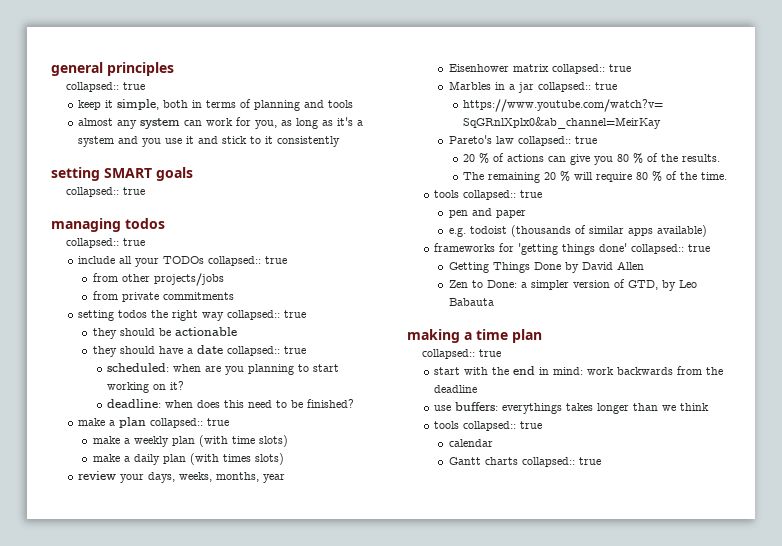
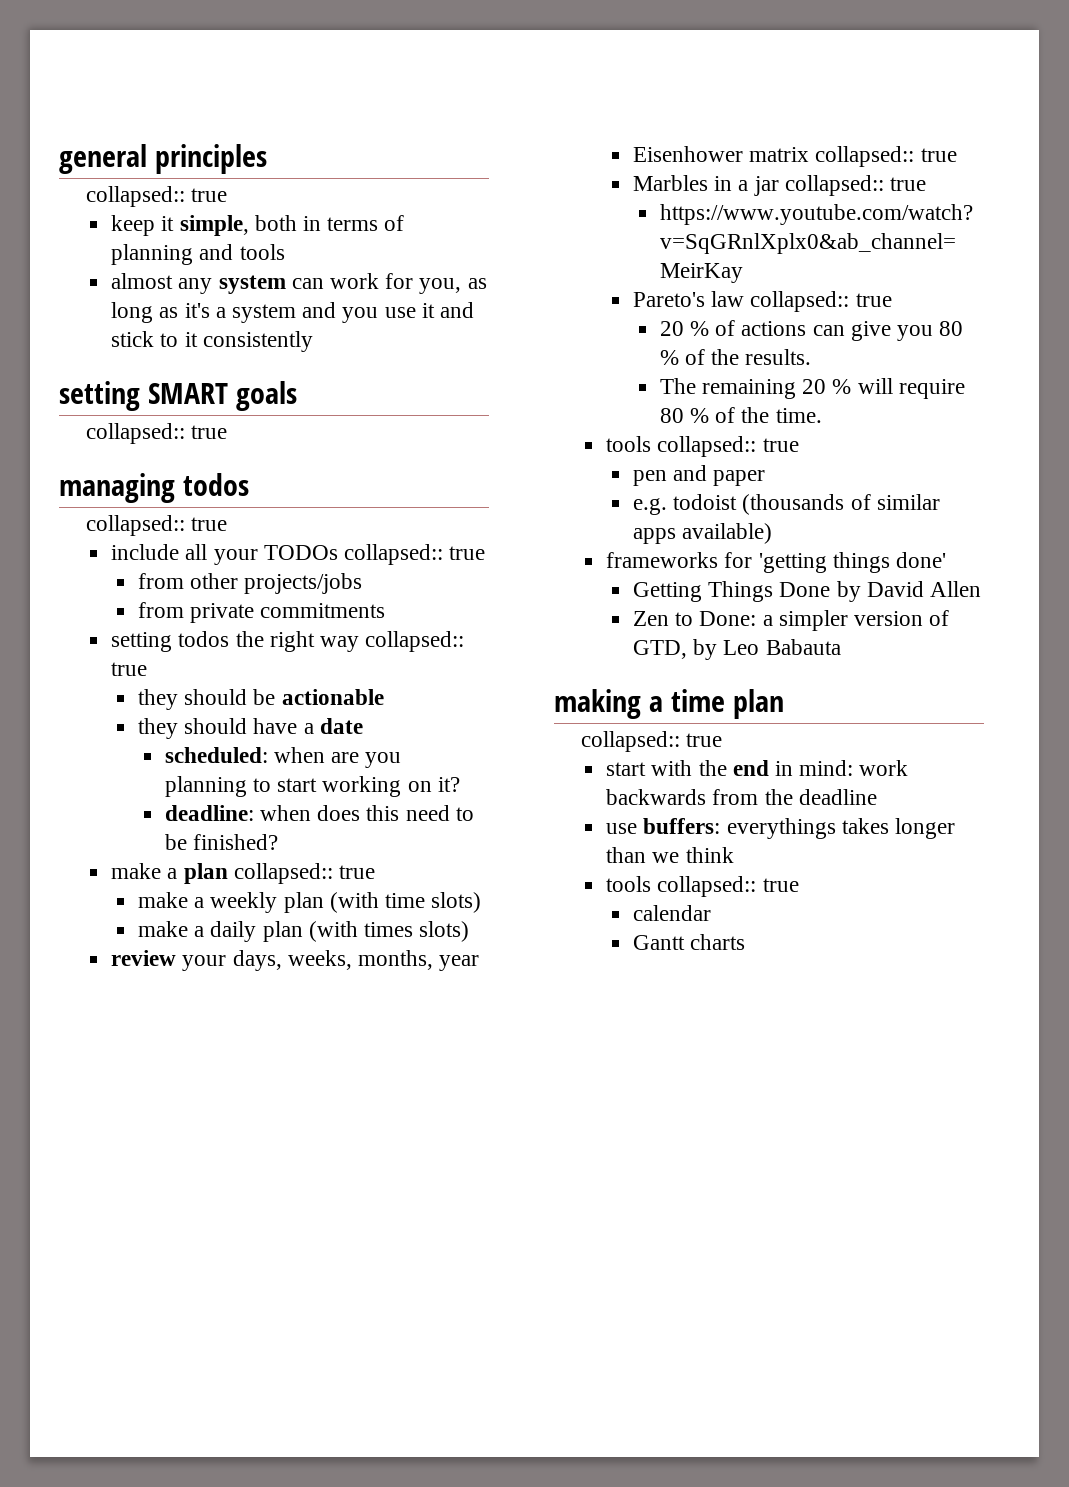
[226,346,306,356] collapsed:: true -> (363, 726) none
[631,244,711,254] collapsed:: true -> (946, 560) none
[521,457,601,467] collapsed:: true -> (746, 942) none

